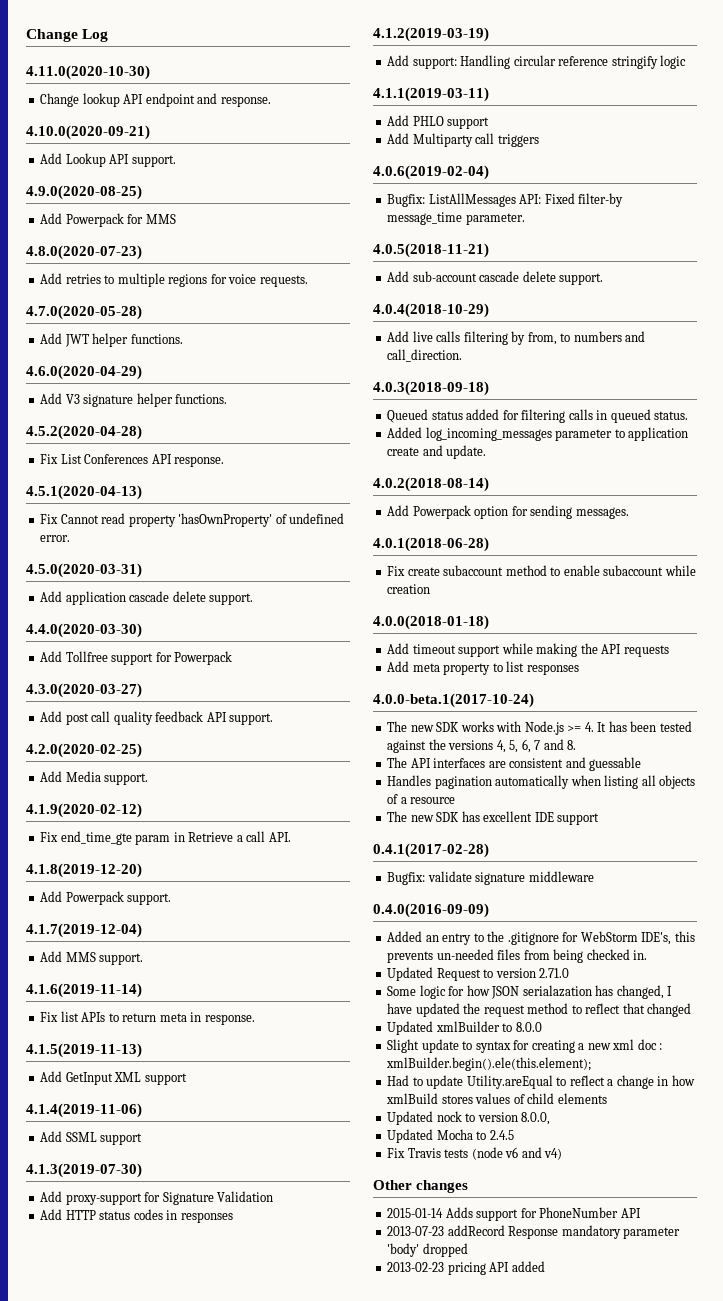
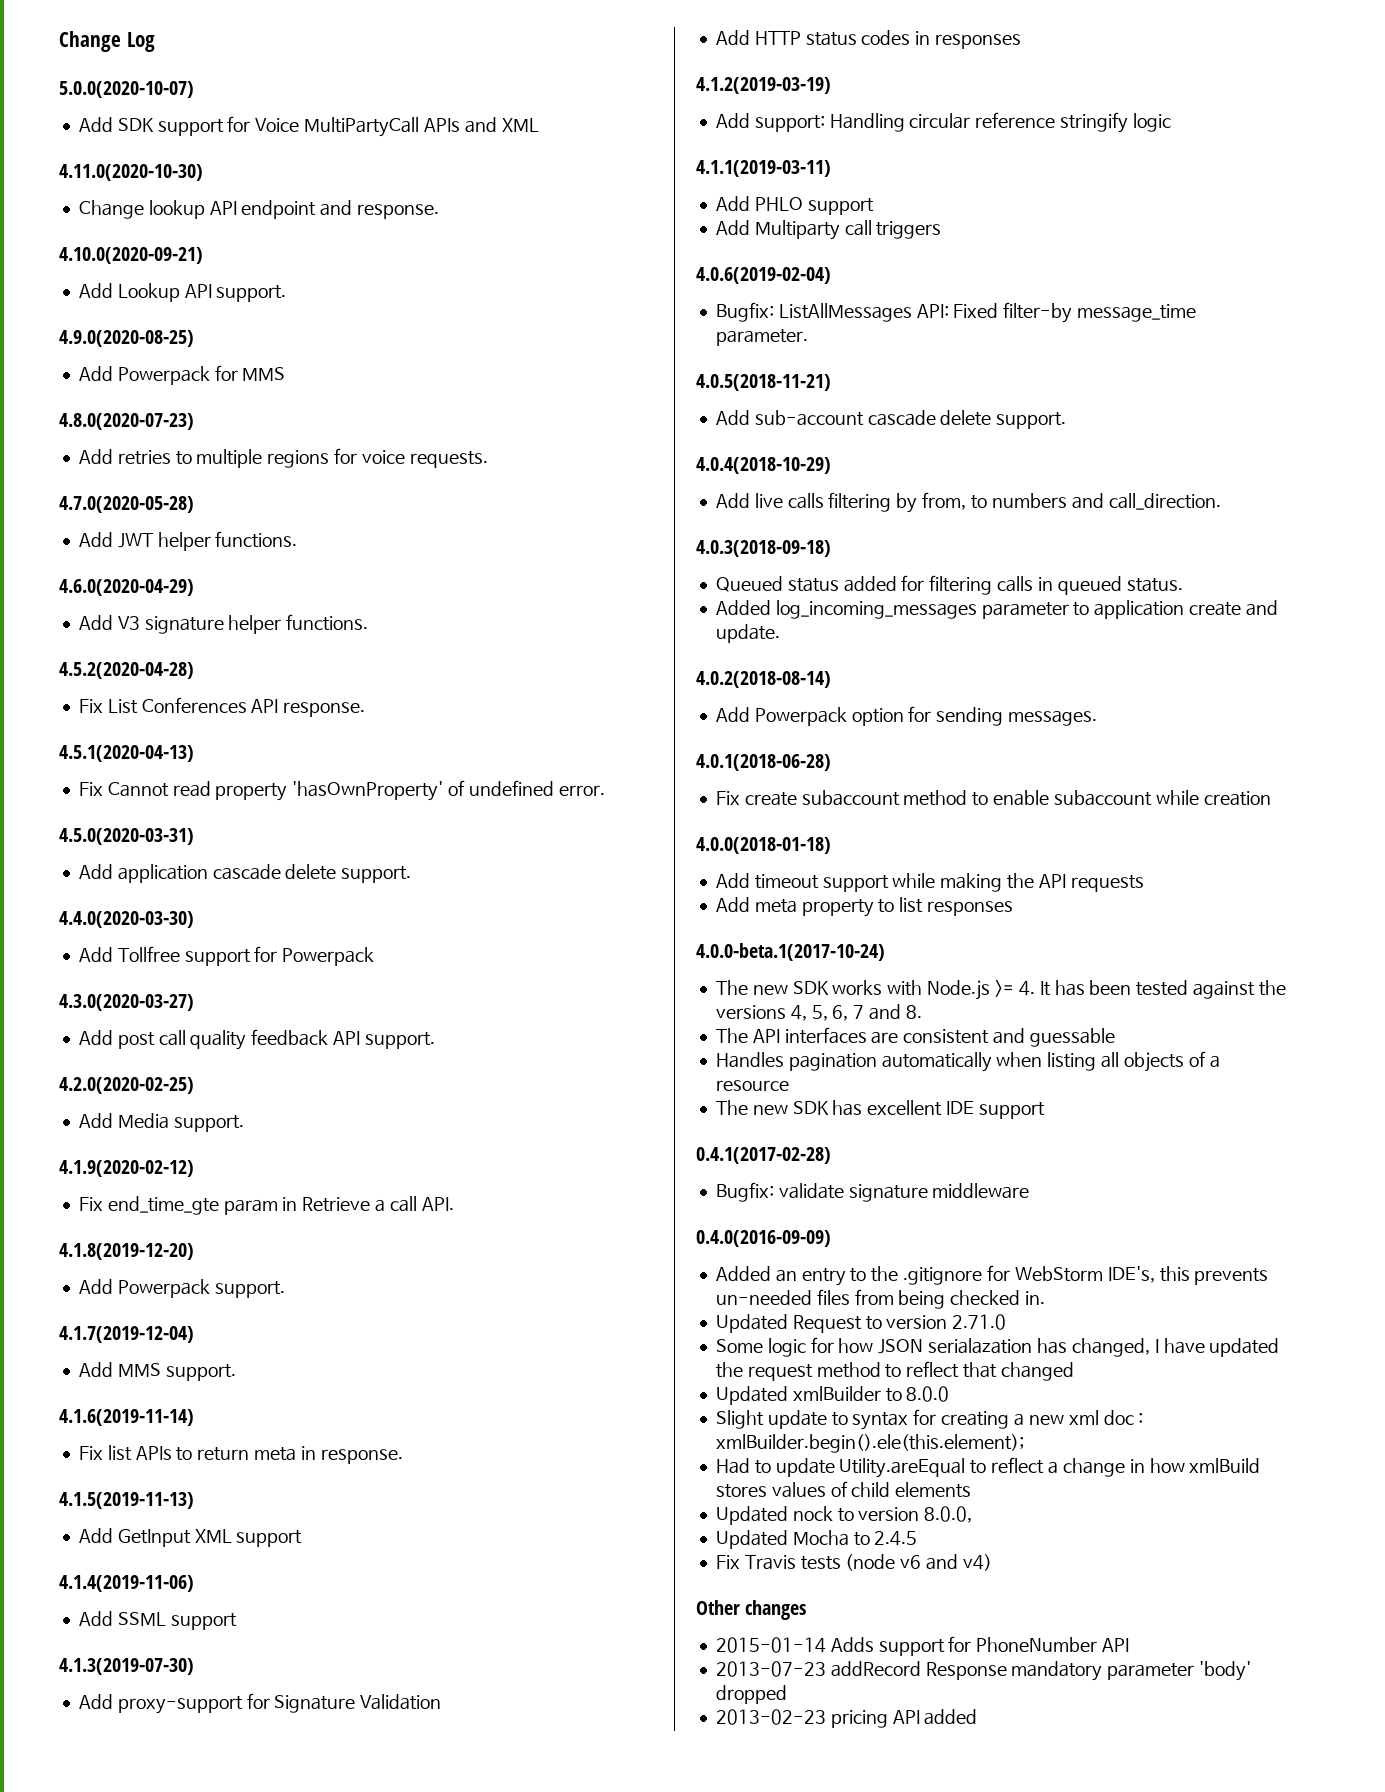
(109, 35) none -> [59,81,194,98] [78,116,539,137] // 5.0.0(2020-10-07) // Add SDK support for Voice MultiPartyCall APIs and XML

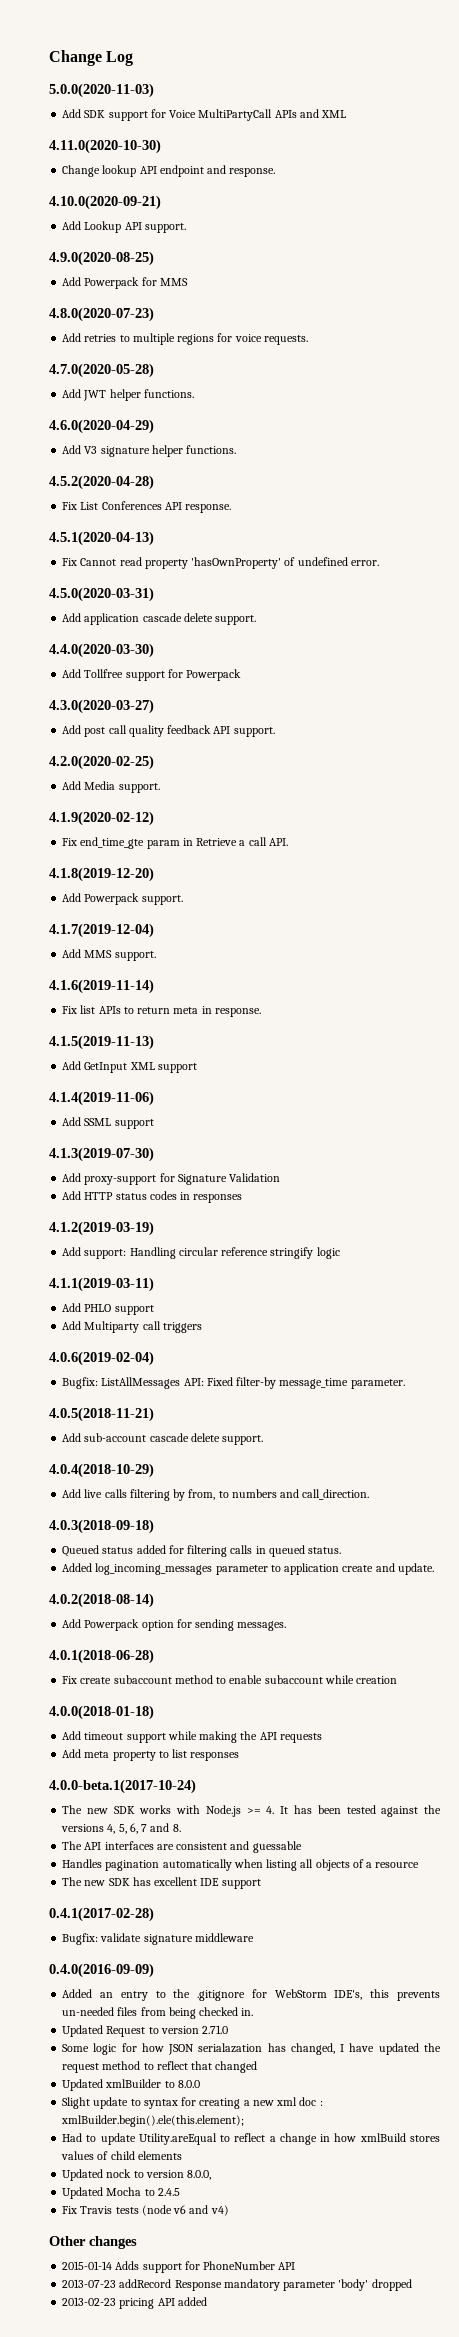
[59,81,194,98] 5.0.0(2020-10-07) -> [49,83,154,98] 5.0.0(2020-11-03)

